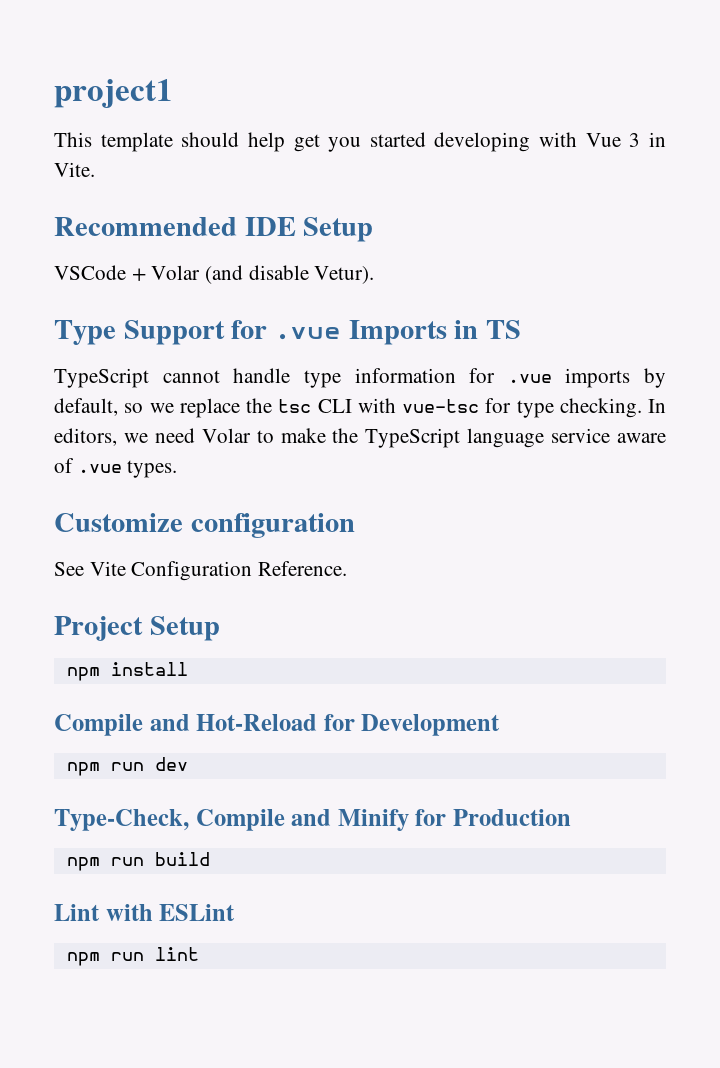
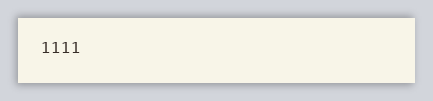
[54,79,173,108] [54,132,666,152] [54,162,95,177] [54,217,374,242] [54,265,375,284] [54,320,522,345] [54,368,666,388] [54,398,666,418] [54,428,666,448] [54,458,178,478] [54,513,355,538] [54,561,348,581] [54,616,220,641] [66,662,188,681] [54,714,501,736] [66,757,188,776] [54,809,572,831] [66,852,210,871] [54,904,236,921] [66,947,199,966] project1 // This template should help get you started developing with Vue 3 in Vite. // Recommended IDE Setup // VSCode + Volar (and disable Vetur). // Type Support for .vue Imports in TS // TypeScript cannot handle type information for .vue imports by default, so we replace the tsc CLI with vue-tsc for type checking. In editors, we need Volar to make the TypeScript language service aware of .vue types. // Customize configuration // See Vite Configuration Reference. // Project Setup // npm install // Compile and Hot-Reload for Development // npm run dev // Type-Check, Compile and Minify for Production // npm run build // Lint with ESLint // npm run lint -> [41,42,81,53] 1111

